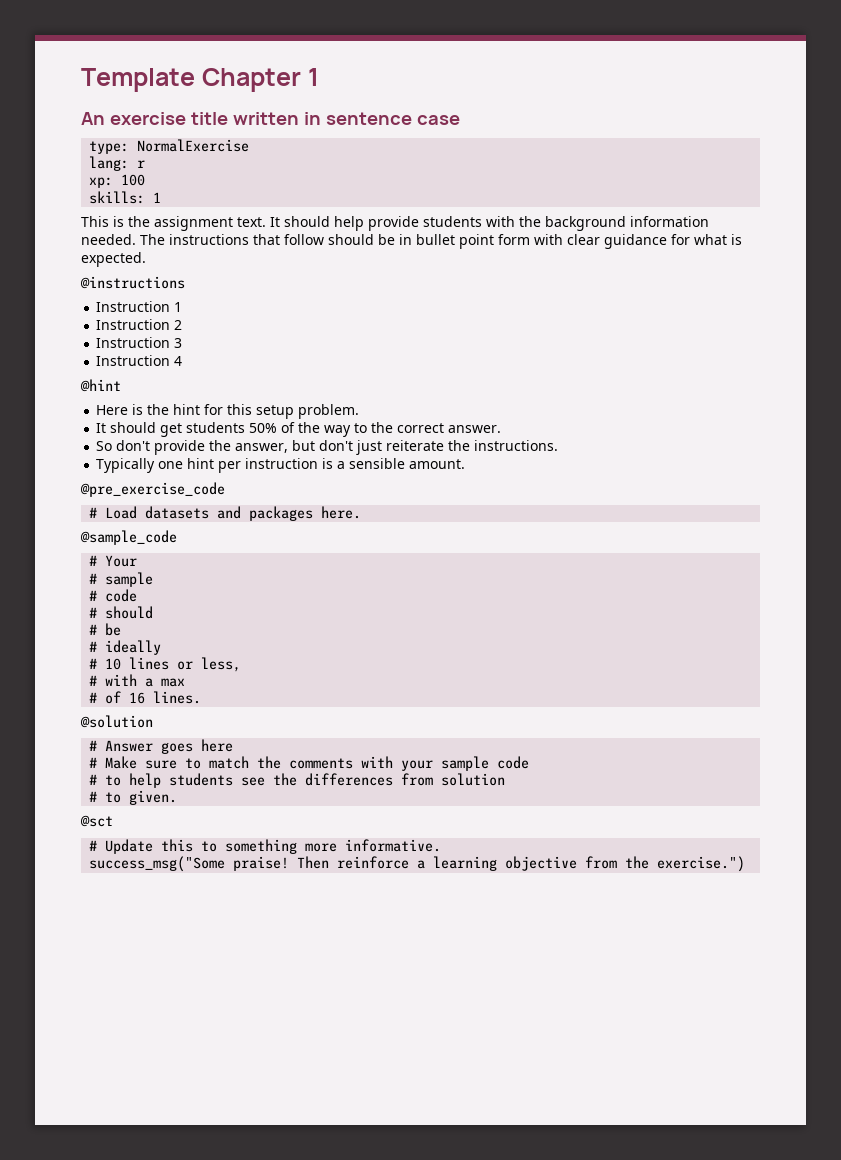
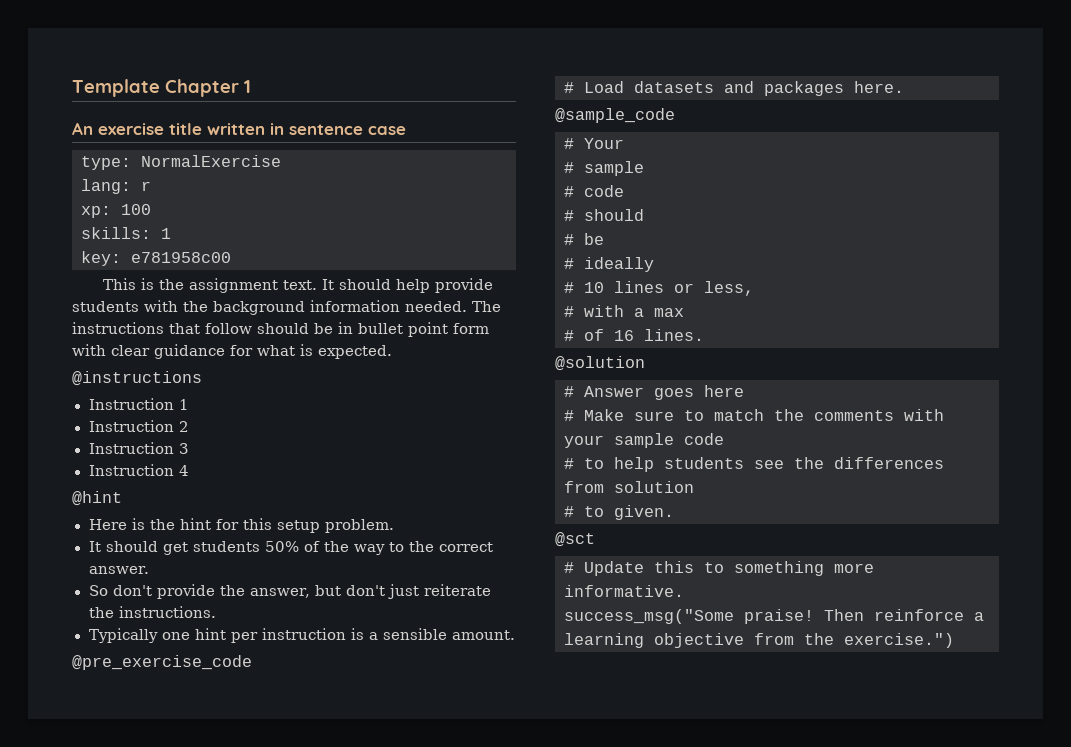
(162, 197) none -> [81,251,231,266] // key: e781958c00

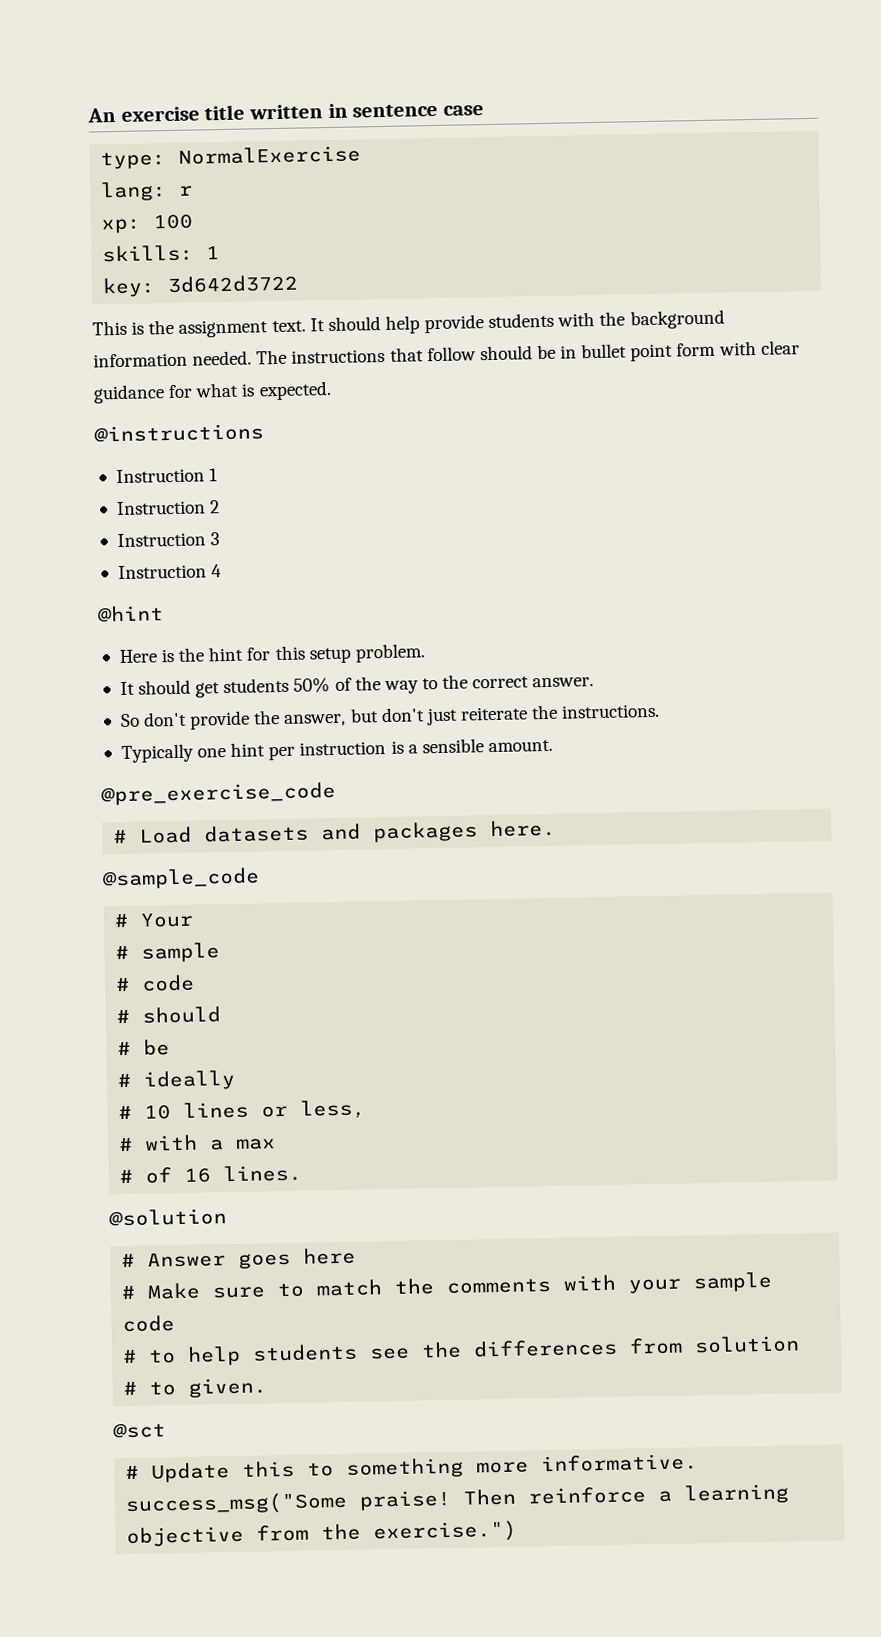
[72,79,251,97] Template Chapter 1 // -> (87, 115) none
[131,252,231,263] e781958c00 -> [167,274,300,294] 3d642d3722

